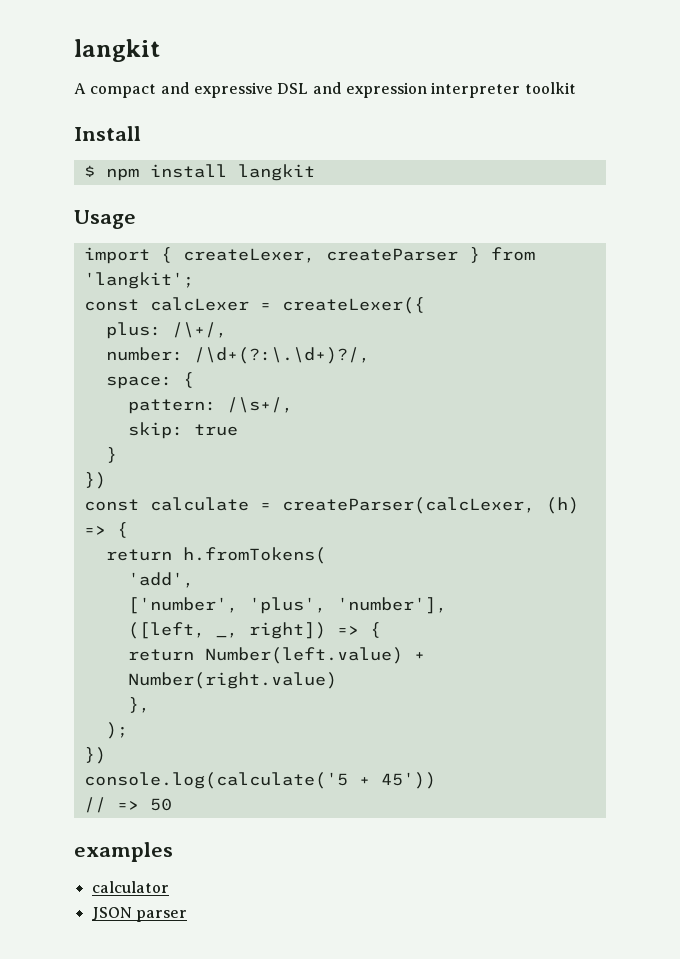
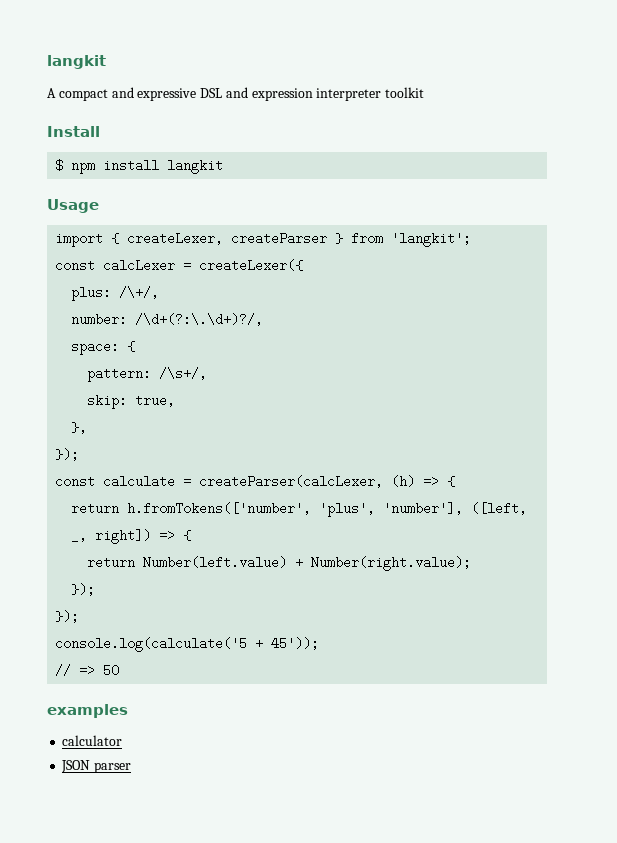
[193,424,238,436] [105,447,117,463] [83,472,106,489] true // } // }) -> [135,394,176,407] [71,421,88,434] [55,448,80,461] true, // }, // });
[182,547,326,564] [127,572,194,588] [127,597,238,614] h.fromTokens( // 'add', // ['number', -> [127,502,312,515] h.fromTokens(['number',
(447, 605) // -> (464, 508) none
[127,672,337,689] [127,697,150,713] [105,722,128,739] [83,747,106,764] Number(right.value) // }, // ); // }) -> [311,556,472,571] [71,583,96,596] [55,610,80,623] Number(right.value); // }); // });
[380,772,436,789] 45')) -> [271,637,320,650] 45'));

